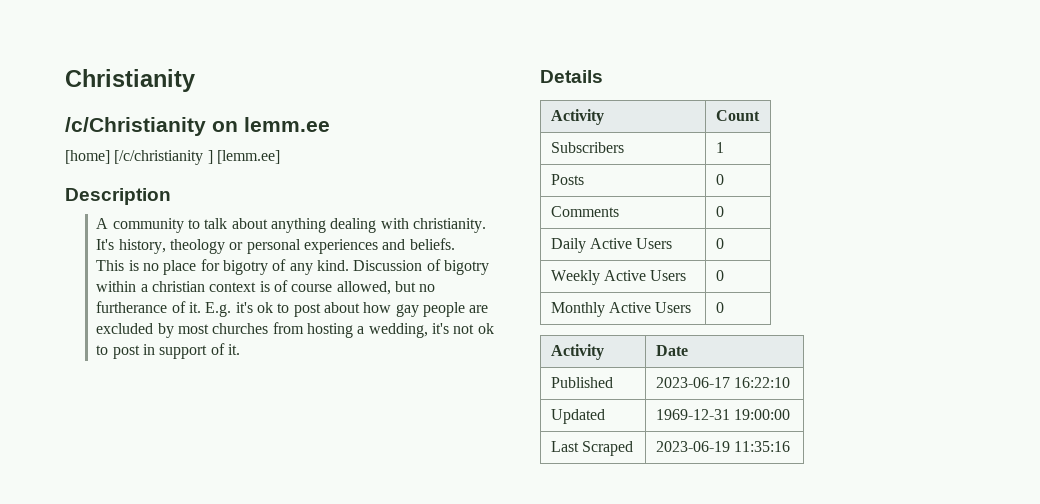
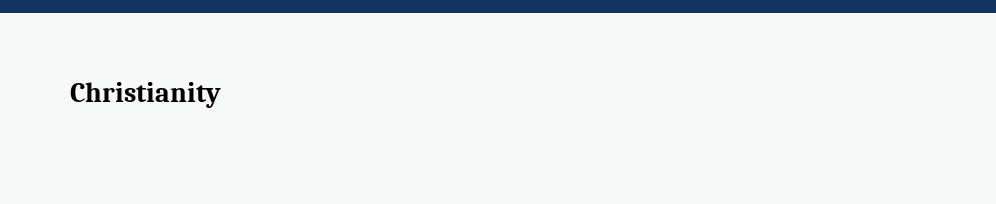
[65,117,330,136] [65,150,280,165] [65,188,171,205] [96,218,487,233] [96,238,455,254] [96,259,489,275] [96,280,436,295] [96,301,489,317] [96,322,494,338] [96,343,241,359] [540,70,603,83] [550,109,604,125] [715,110,760,121] [550,142,624,153] [715,142,724,153] [550,174,584,185] [715,174,724,185] [550,206,619,217] [715,206,724,217] [550,238,673,253] [715,238,724,249] [550,270,687,285] [715,270,724,281] [550,302,692,317] [715,302,724,313] [550,344,604,360] [655,345,688,356] [550,377,613,388] [655,377,790,388] [550,409,605,424] [655,409,790,420] [550,441,633,456] [655,441,790,452] // /c/Christianity on lemm.ee // [home] [/c/christianity ] [lemm.ee] // Description // A community to talk about anything dealing with christianity. It's history, theology or personal experiences and beliefs. // This is no place for bigotry of any kind. Discussion of bigotry within a christian context is of course allowed, but no furtherance of it. E.g. it's ok to post about how gay people are excluded by most churches from hosting a wedding, it's not ok to post in support of it. // Details // Activity | Count // Subscribers | 1 // Posts | 0 // Comments | 0 // Daily Active Users | 0 // Weekly Active Users | 0 // Monthly Active Users | 0 // Activity | Date // Published | 2023-06-17 16:22:10 // Updated | 1969-12-31 19:00:00 // Last Scraped | 2023-06-19 11:35:16 -> (221, 95) none

